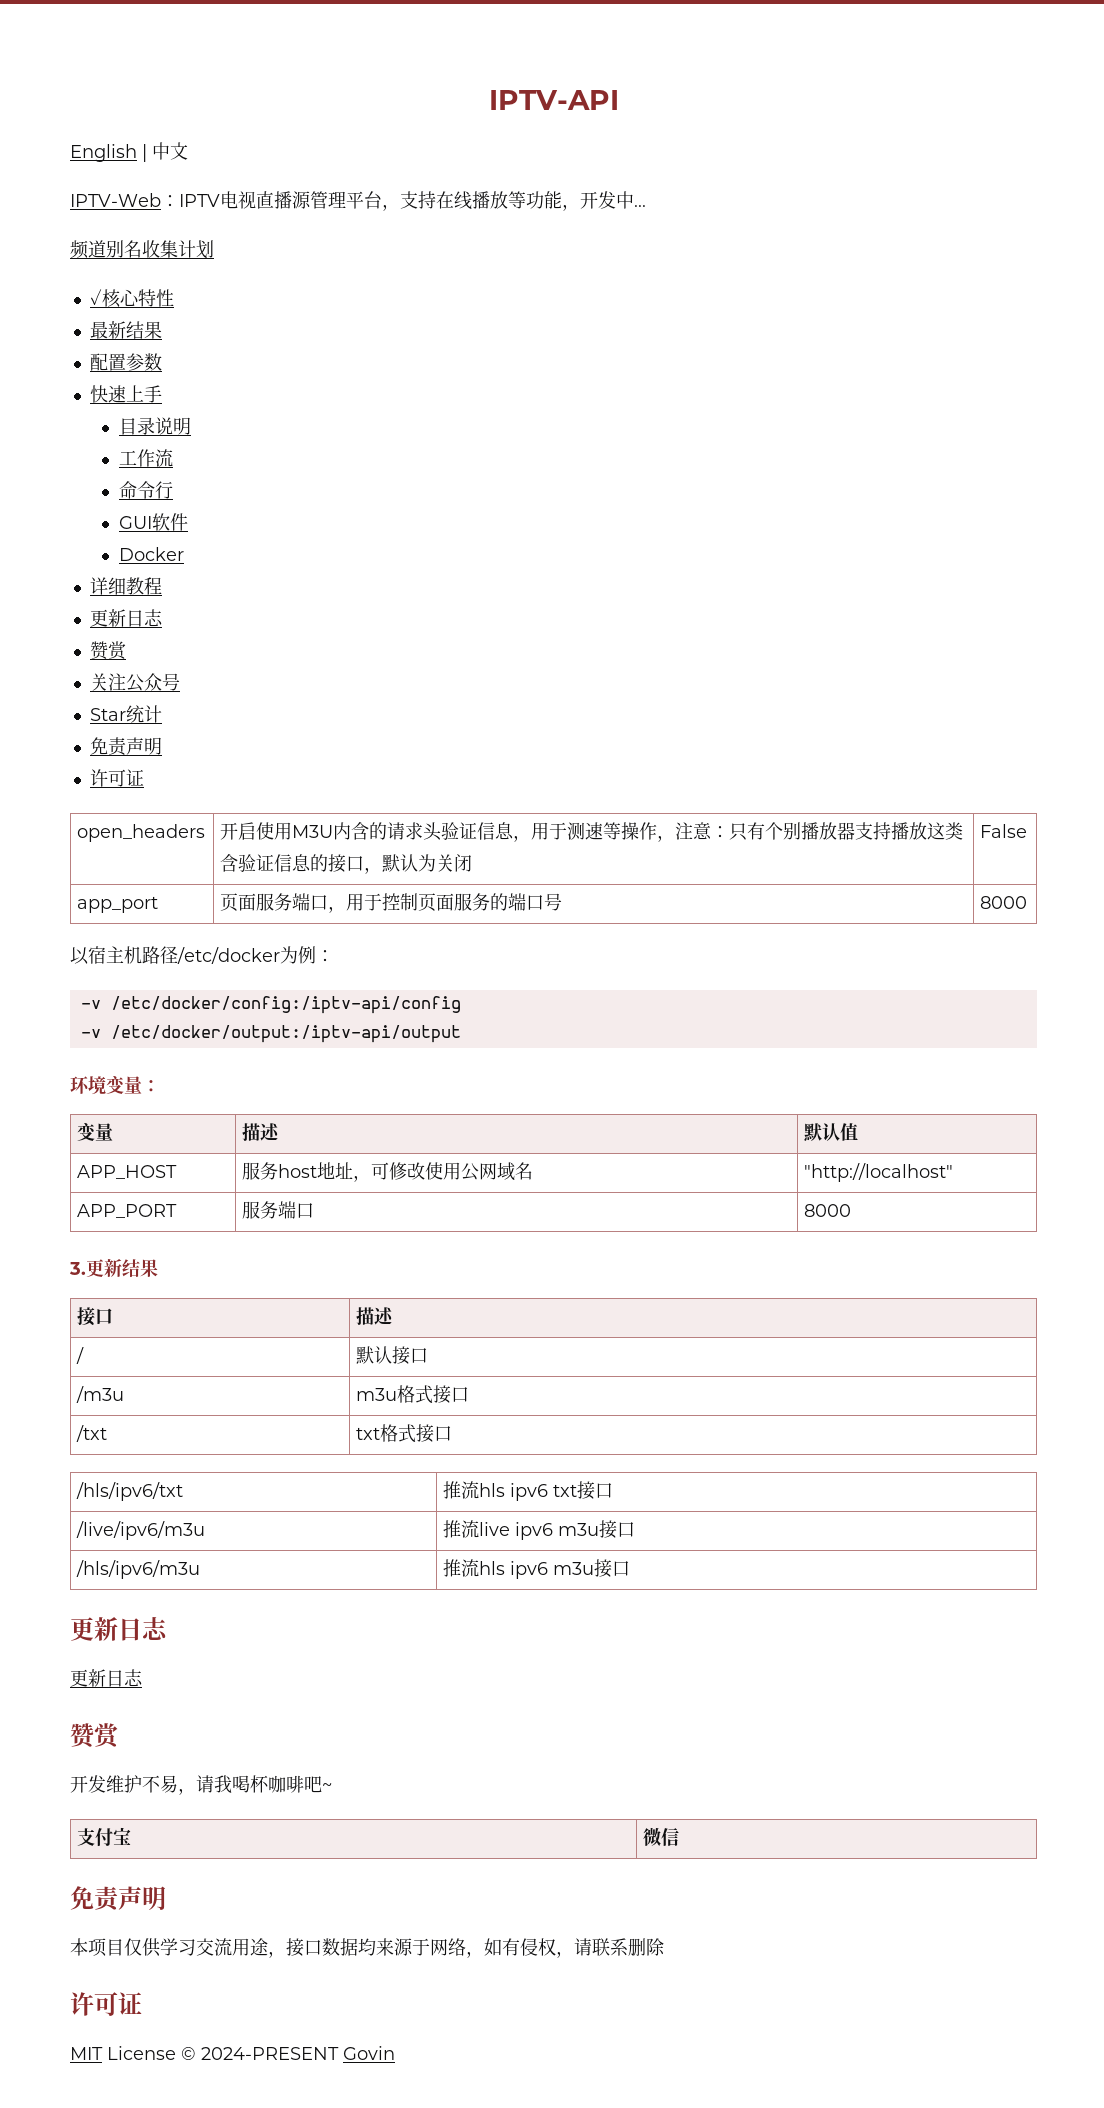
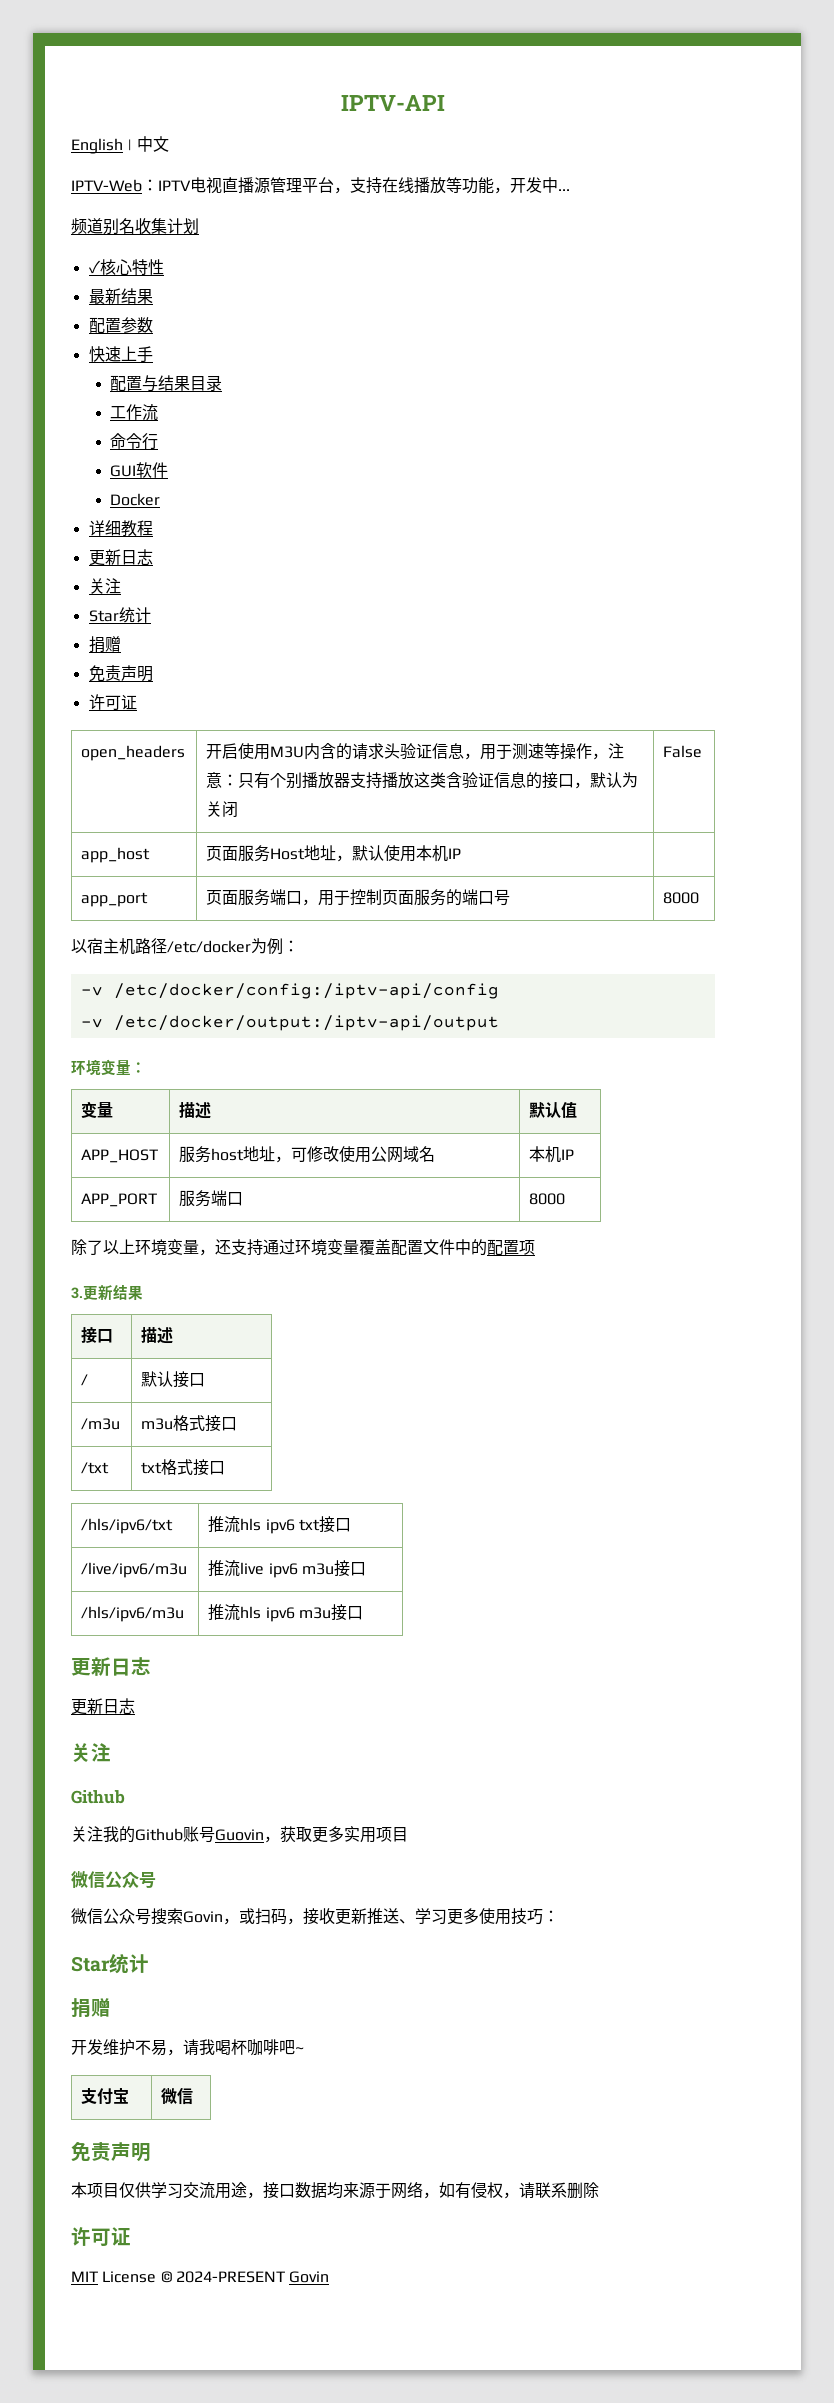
(162, 394) none -> [110,375,191,392] 配置与结果
[154,417,191,435] 说明 -> (223, 383) none
[89,641,127,660] [89,673,180,692] [89,705,162,723] // 赞赏 // 关注公众号 // Star统计 -> [88,578,121,594] [88,607,151,623] [88,636,121,653] // 关注 // Star统计 // 捐赠
(1028, 831) none -> [81,847,151,863] [206,845,462,862] // app_host | 页面服务Host地址，默认使用本机IP |
[804,1163,954,1182] "http://localhost" -> [529,1146,575,1163] 本机IP
(852, 1210) none -> [71,1239,535,1256] // 除了以上环境变量，还支持通过环境变量覆盖配置文件中的配置项
[70,1723,121,1749] 赞赏 -> [71,1743,111,1762] [71,1790,125,1804] [71,1826,408,1843] [71,1871,156,1888] [71,1908,559,1925] [71,1953,149,1974] [71,1998,111,2018] 关注 // Github // 关注我的Github账号Guovin，获取更多实用项目 // 微信公众号 // 微信公众号搜索Govin，或扫码，接收更新推送、学习更多使用技巧： // Star统计 // 捐赠

